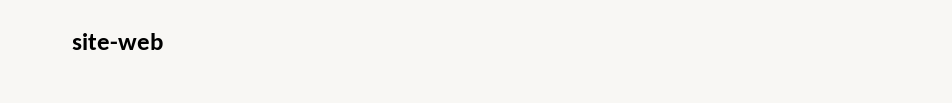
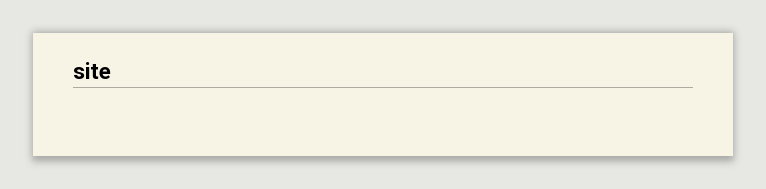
[72,33,163,50] site-web -> [73,62,111,79] site

